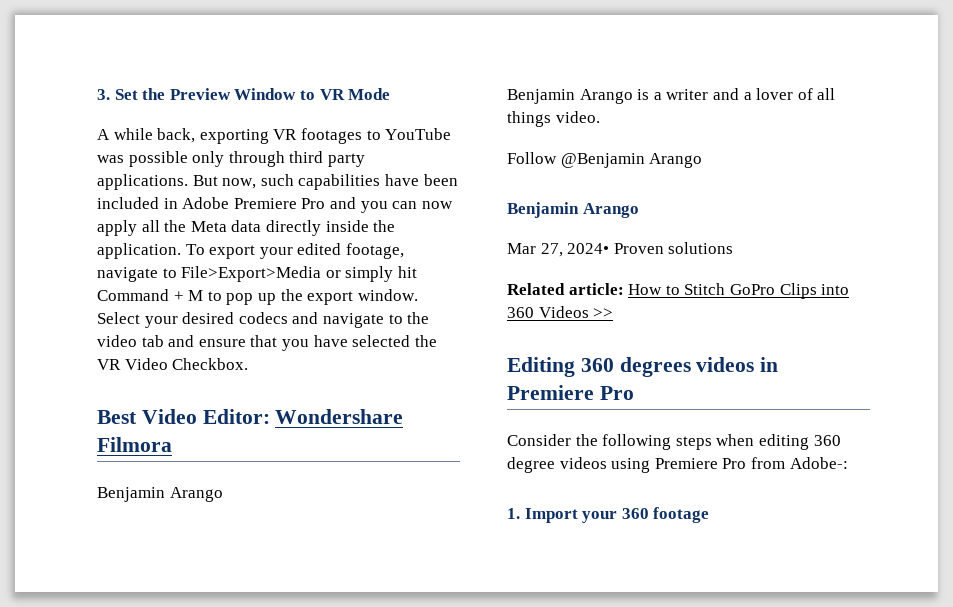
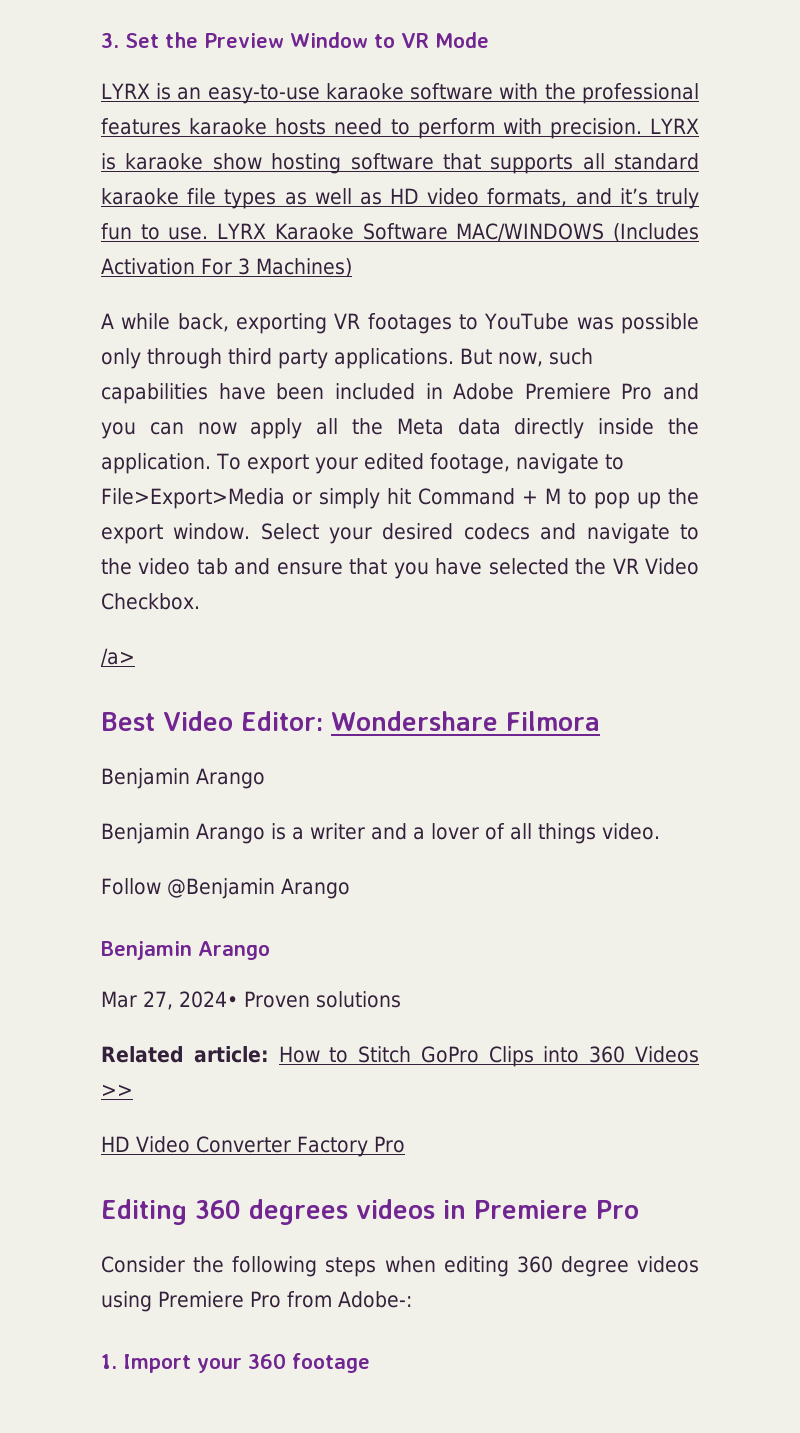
(391, 94) none -> [101,83,699,104] [101,118,700,139] [101,153,699,174] [101,188,699,209] [101,223,699,242] [101,258,352,277] // LYRX is an easy-to-use karaoke software with the professional features karaoke hosts need to perform with precision. LYRX is karaoke show hosting software that supports all standard karaoke file types as well as HD video formats, and it’s truly fun to use. LYRX Karaoke Software MAC/WINDOWS (Includes Activation For 3 Machines)
(249, 364) none -> [101,648,135,666] // /a>
(614, 313) none -> [101,1136,405,1157] // HD Video Converter Factory Pro

